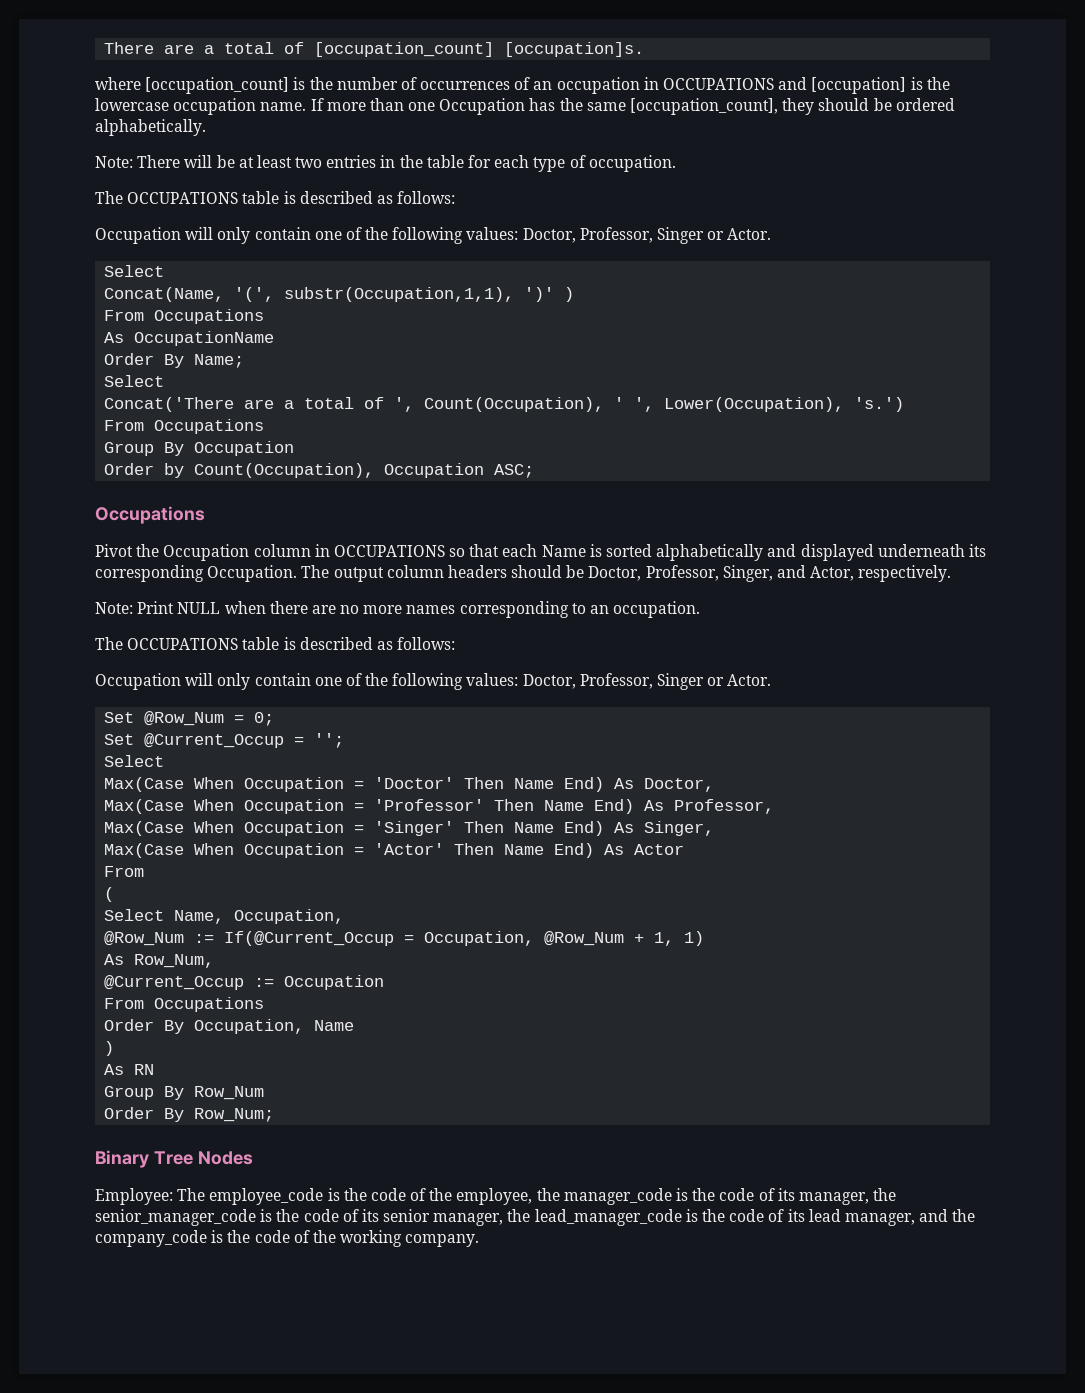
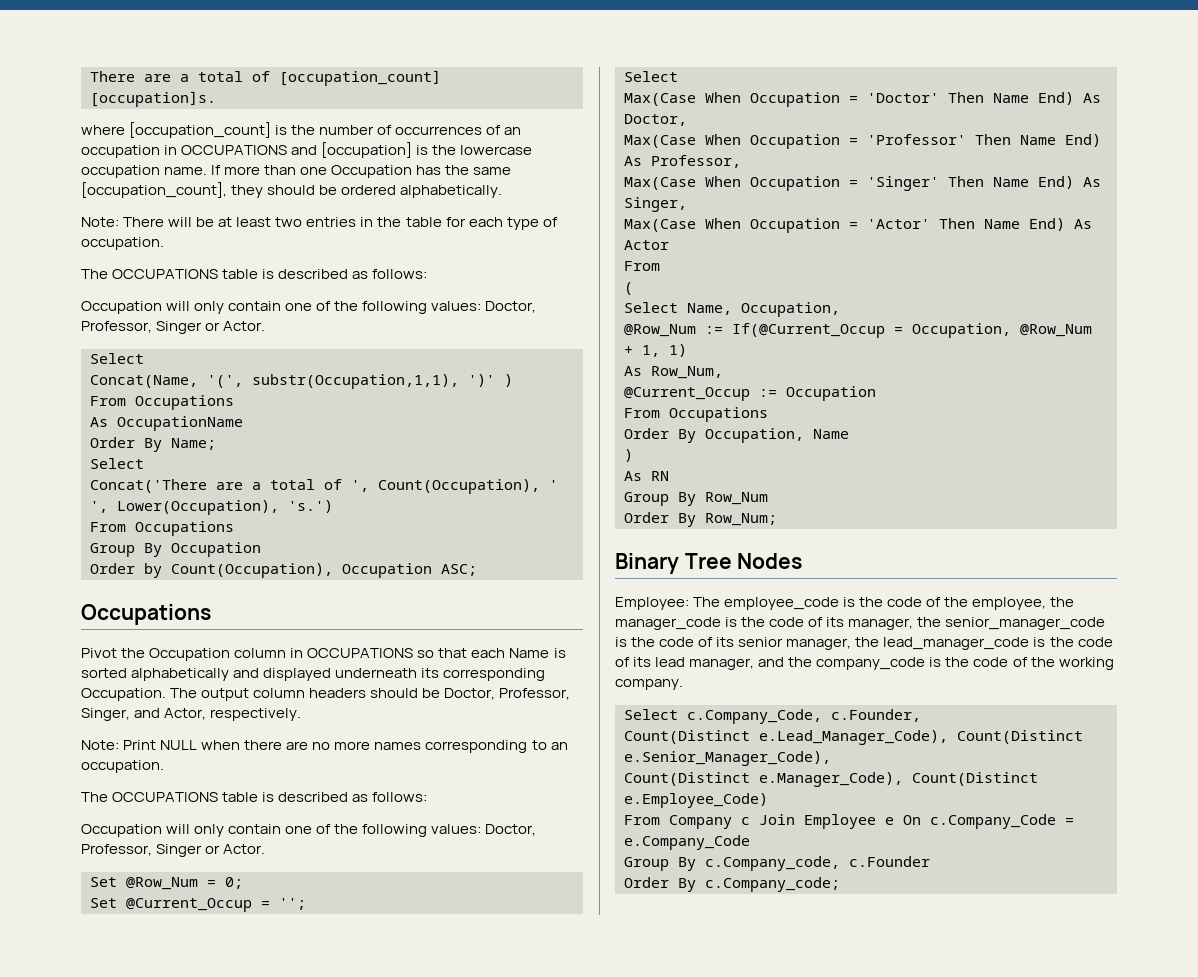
(480, 1240) none -> [624,709,921,724] [624,730,1083,745] [624,751,831,766] [624,772,1038,787] [624,793,768,808] [624,814,1074,829] [624,835,750,850] [624,856,930,871] [624,877,840,892] // Select c.Company_Code, c.Founder, // Count(Distinct e.Lead_Manager_Code), Count(Distinct e.Senior_Manager_Code), // Count(Distinct e.Manager_Code), Count(Distinct e.Employee_Code) // From Company c Join Employee e On c.Company_Code = e.Company_Code // Group By c.Company_code, c.Founder // Order By c.Company_code;

